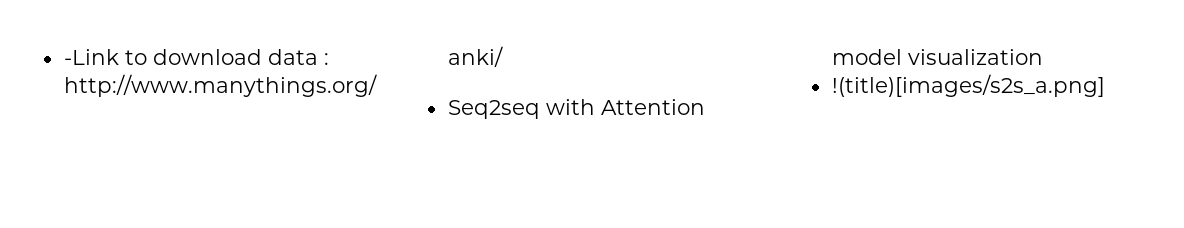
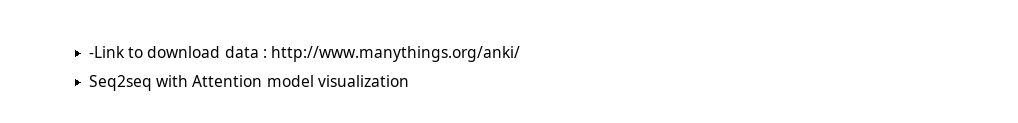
[831,74,1105,97] // !(title)[images/s2s_a.png] -> (409, 81) none

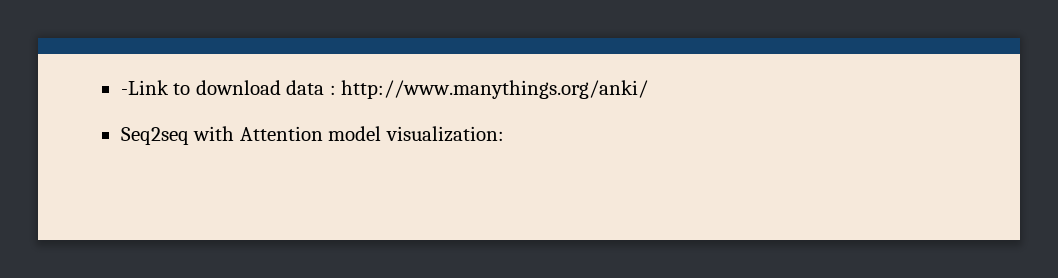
[317,75,409,87] visualization -> [385,126,504,142] visualization:

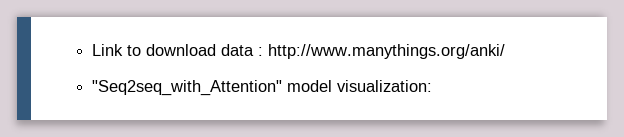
[120,80,169,95] -Link -> [92,44,124,56] Link
[120,126,323,145] Seq2seq with Attention -> [92,80,283,96] "Seq2seq_with_Attention"

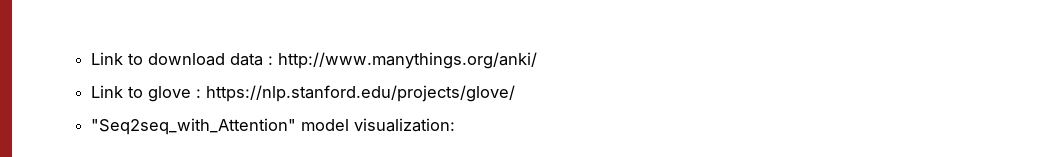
(506, 51) none -> [91,85,516,102] // Link to glove : https://nlp.stanford.edu/projects/glove/

